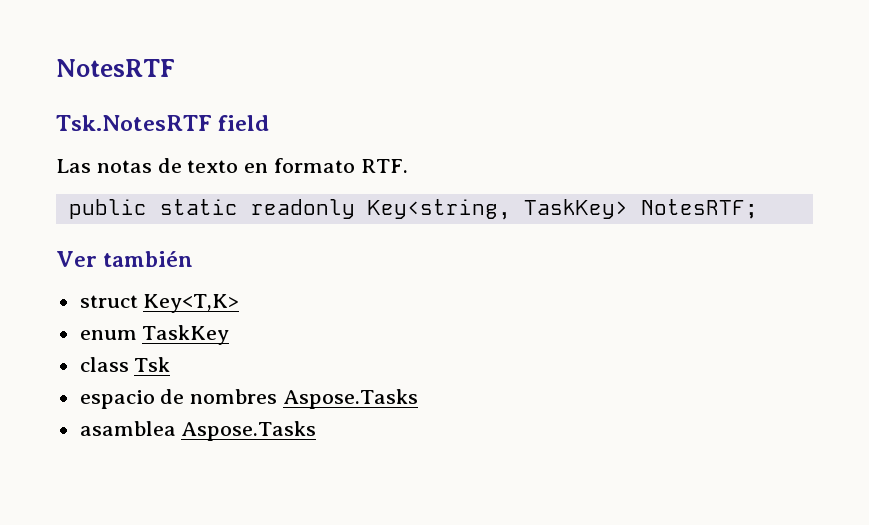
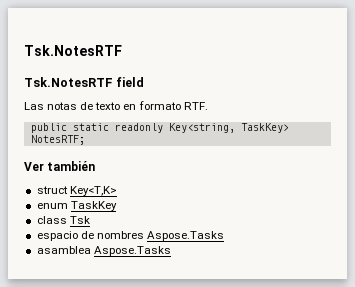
[56,59,175,77] NotesRTF -> [24,45,122,56] Tsk.NotesRTF

